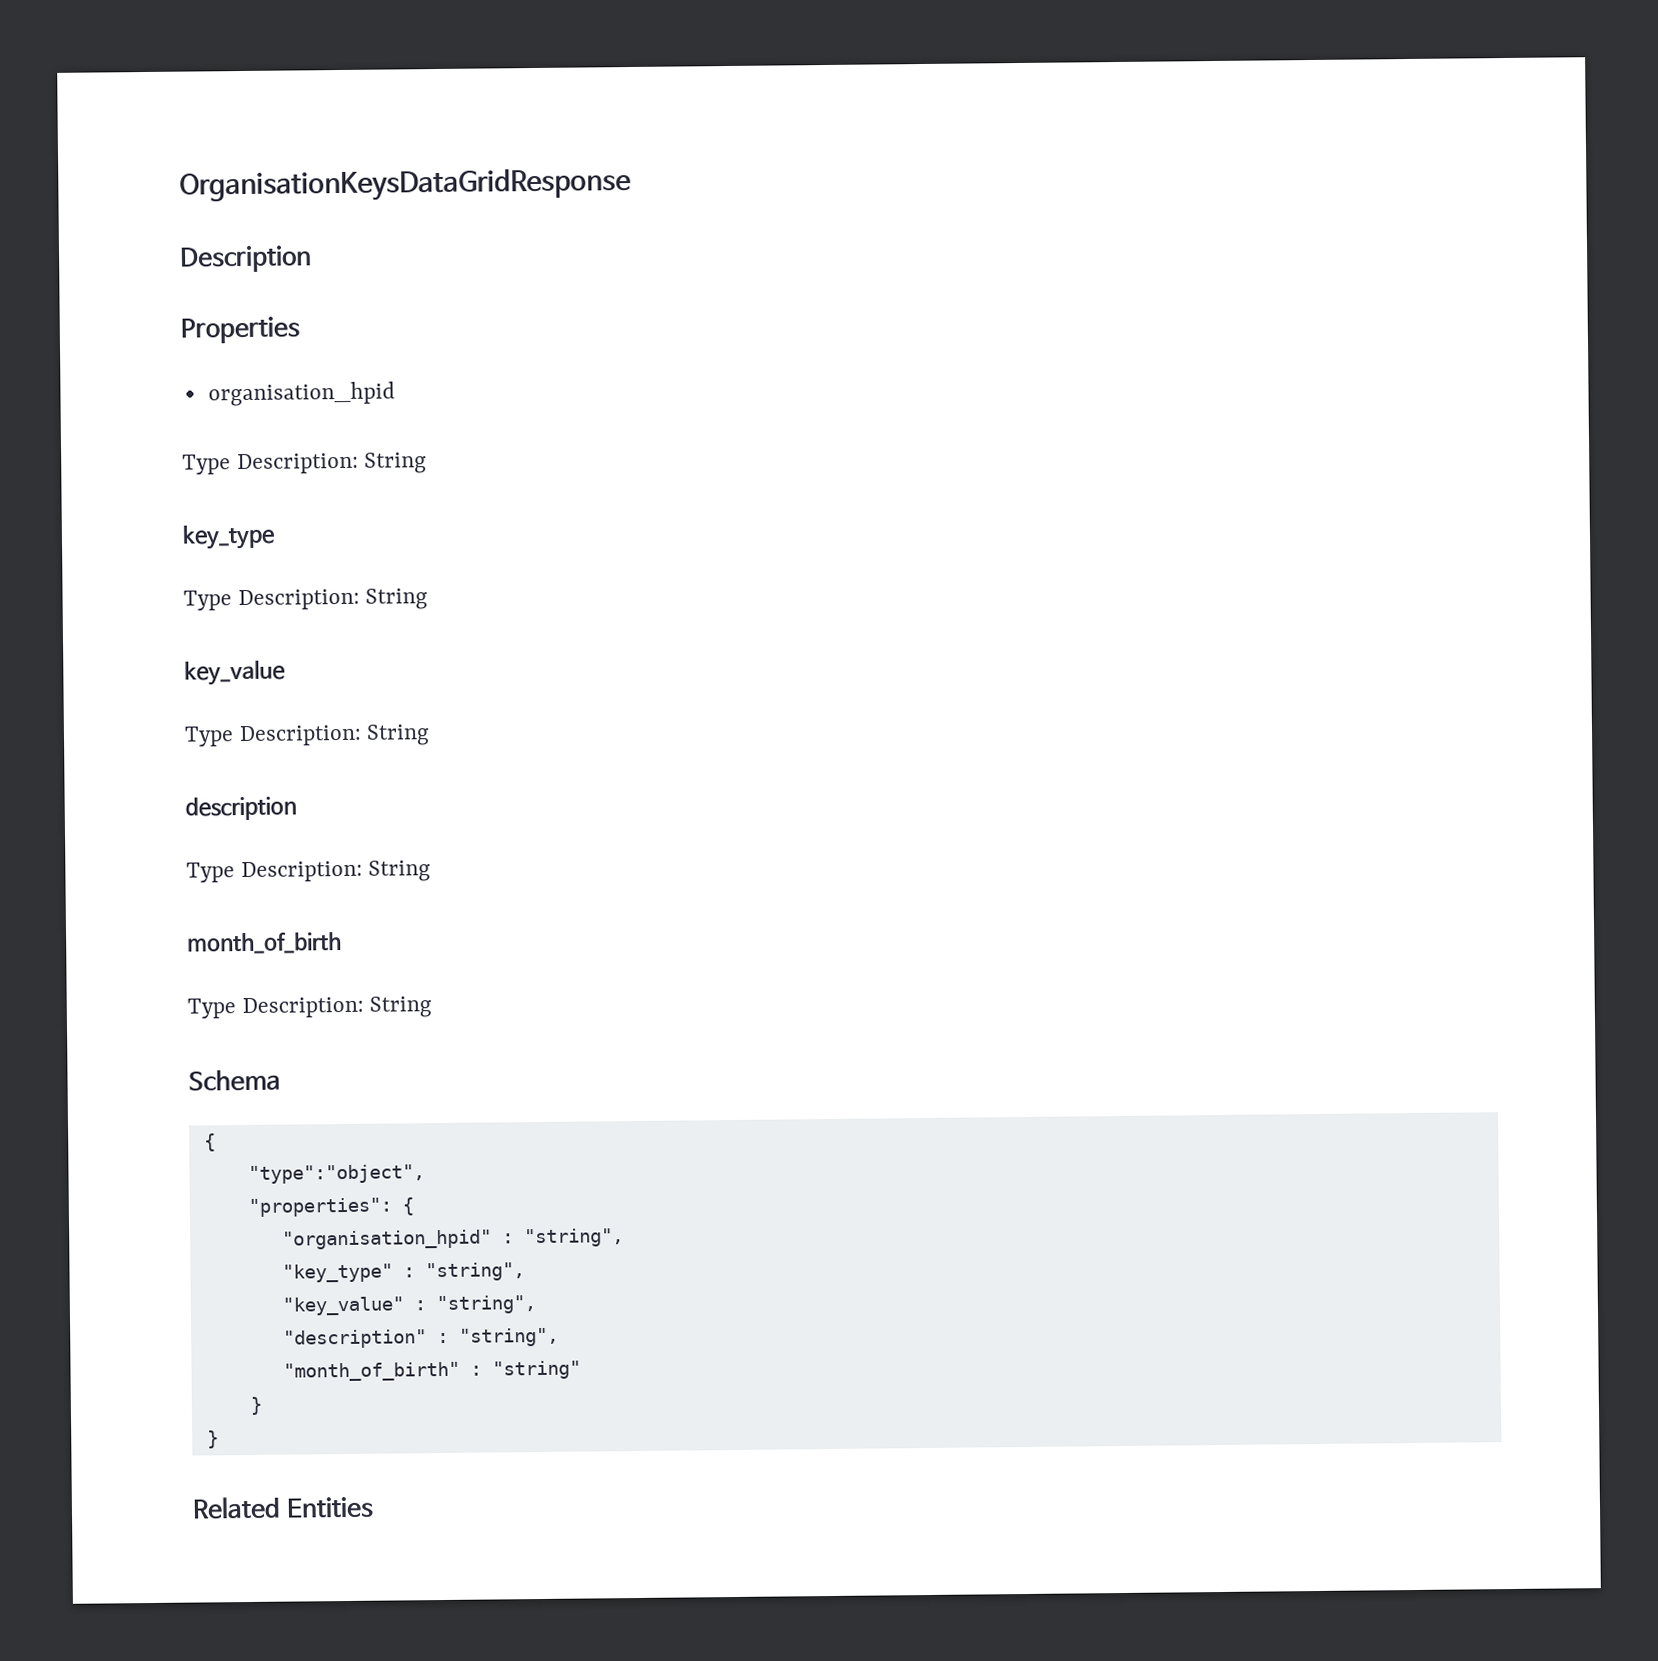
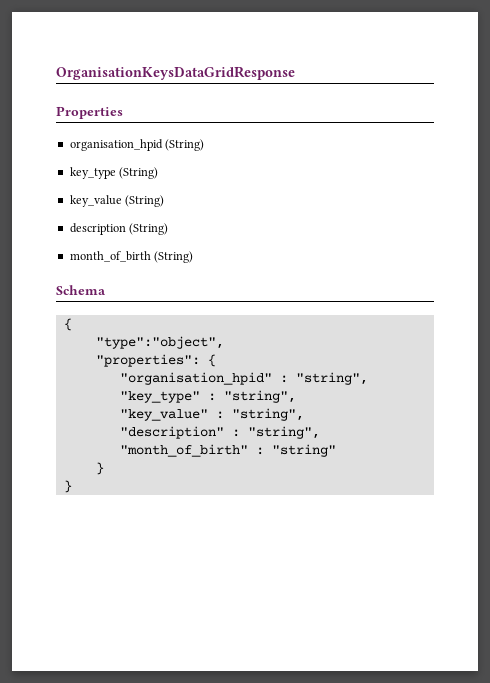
[179,245,312,273] // Description -> (295, 73) none
[182,452,428,475] [182,524,276,550] [183,588,429,611] [184,659,286,686] [184,724,431,747] [185,796,297,821] [186,860,432,883] [187,932,342,955] [187,996,433,1019] // Type Description: String // key_type // Type Description: String // key_value // Type Description: String // description // Type Description: String // month_of_birth // Type Description: String -> [165,139,205,151] [69,167,159,179] [69,195,165,207] [69,223,169,235] [69,251,194,263] (String) // key_type (String) // key_value (String) // description (String) // month_of_birth (String)
[192,1496,374,1520] // Related Entities -> (72, 486) none

